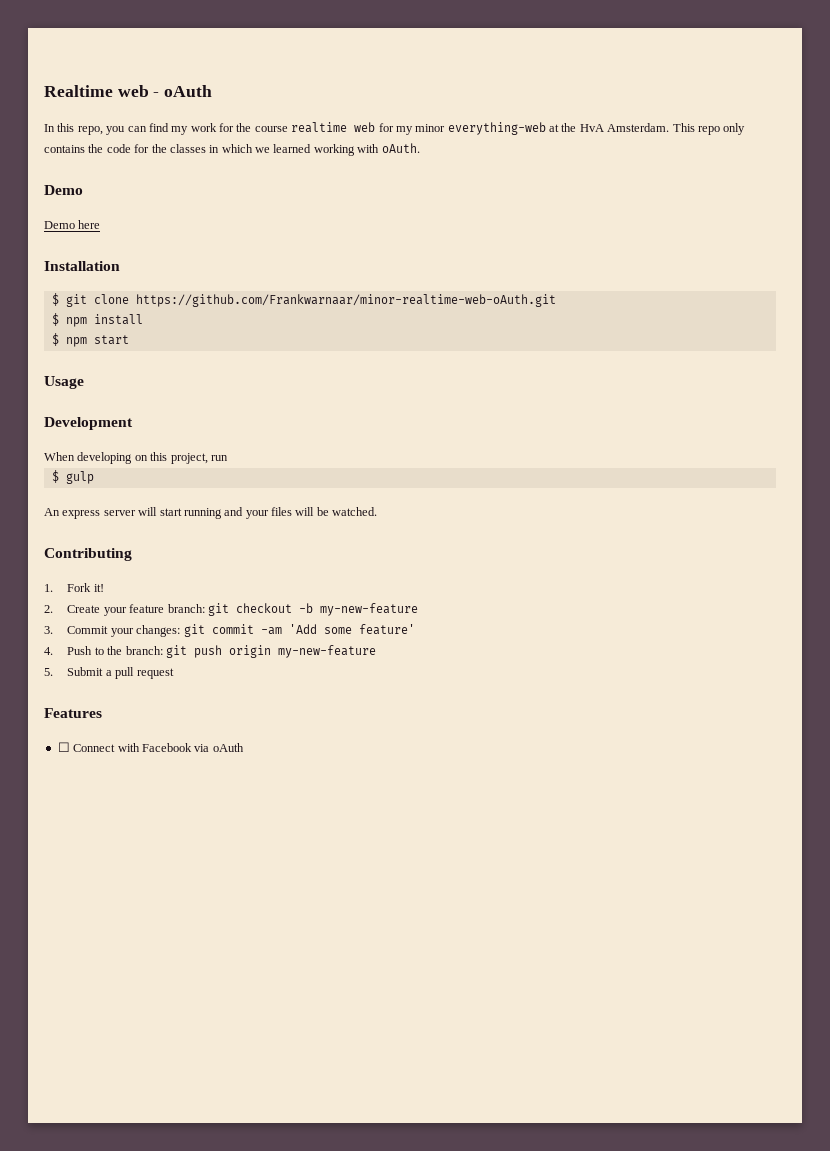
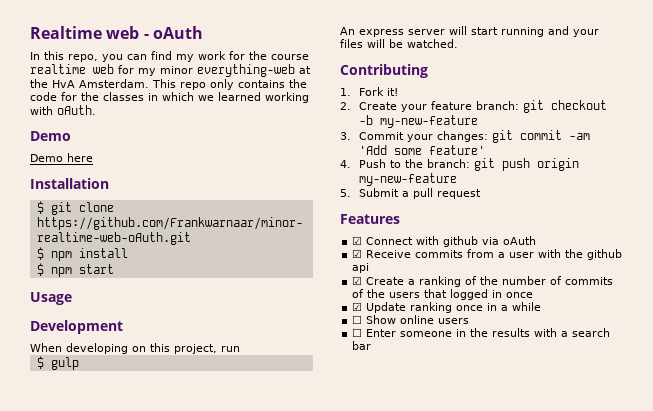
[57,742,70,752] ☐ -> [352,236,363,245] ☑
[141,743,192,752] Facebook -> [443,236,479,247] github
(244, 747) none -> [352,249,623,260] [352,263,370,273] [352,276,614,287] [352,289,534,300] [352,302,542,313] [352,315,470,324] [352,328,611,337] [352,341,372,350] // ☑ Receive commits from a user with the github api // ☑ Create a ranking of the number of commits of the users that logged in once // ☑ Update ranking once in a while // ☐ Show online users // ☐ Enter someone in the results with a search bar

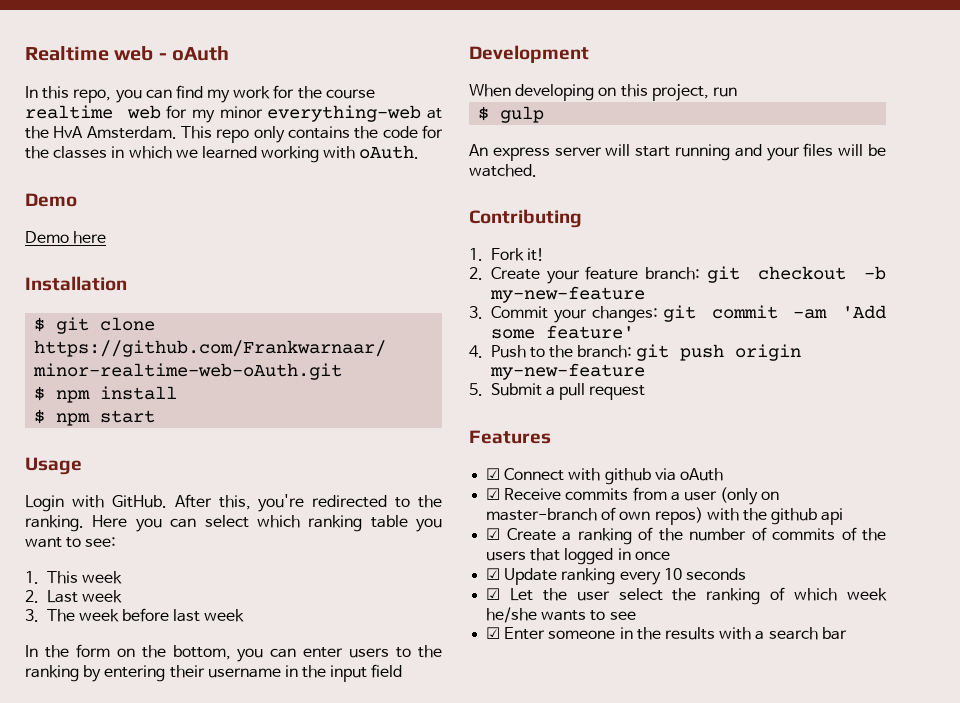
(72, 298) none -> [25,494,442,512] [25,515,442,532] [25,537,117,548] [25,571,122,584] [25,590,122,603] [25,608,245,622] [25,644,443,662] [25,664,403,682] // Login with GitHub. After this, you're redirected to the ranking. Here you can select which ranking table you want to see: // 1. This week // 2. Last week // 3. The week before last week // In the form on the bottom, you can enter users to the ranking by entering their username in the input field
(535, 255) none -> [720,487,780,505] [486,507,703,525] (only on master-branch of own repos)
[456,302,542,311] [352,315,470,324] [352,328,363,337] once in a while // ☐ Show online users // ☐ -> [619,568,746,585] [486,587,887,605] [486,607,636,623] [486,627,501,639] every 10 seconds // ☑ Let the user select the ranking of which week he/she wants to see // ☑

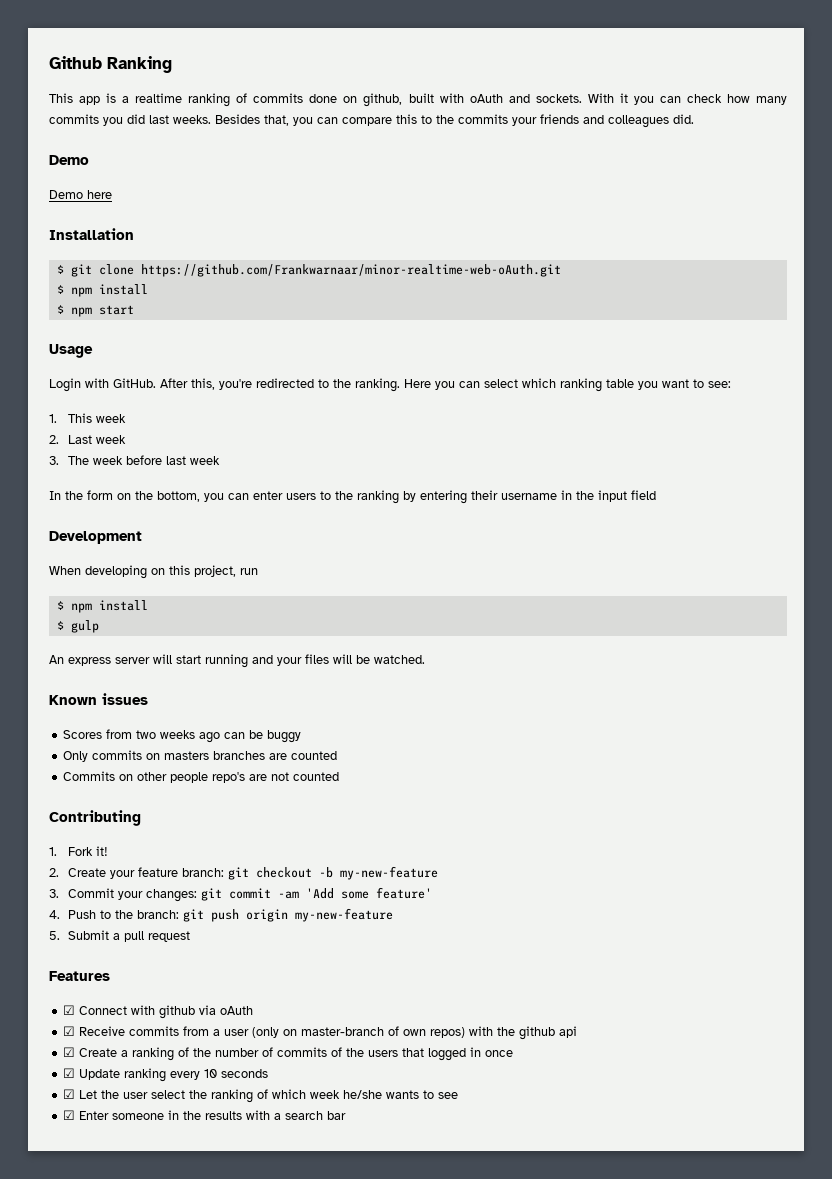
[25,46,230,61] [25,85,375,103] [25,105,442,123] [25,125,443,143] [25,145,420,163] Realtime web - oAuth // In this repo, you can find my work for the course realtime web for my minor everything-web at the HvA Amsterdam. This repo only contains the code for the classes in which we learned working with oAuth. -> [49,56,172,73] [49,93,787,107] [49,114,694,128] Github Ranking // This app is a realtime ranking of commits done on github, built with oAuth and sockets. With it you can check how many commits you did last weeks. Besides that, you can compare this to the commits your friends and colleagues did.
(737, 92) none -> [56,600,148,613] // $ npm install
(537, 170) none -> [49,693,148,705] [63,729,302,743] [63,750,338,762] [63,771,340,783] // Known issues // Scores from two weeks ago can be buggy // Only commits on masters branches are counted // Commits on other people repo's are not counted

